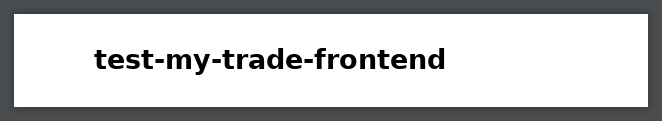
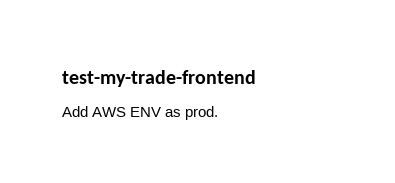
(446, 61) none -> [62,106,219,120] // Add AWS ENV as prod.

